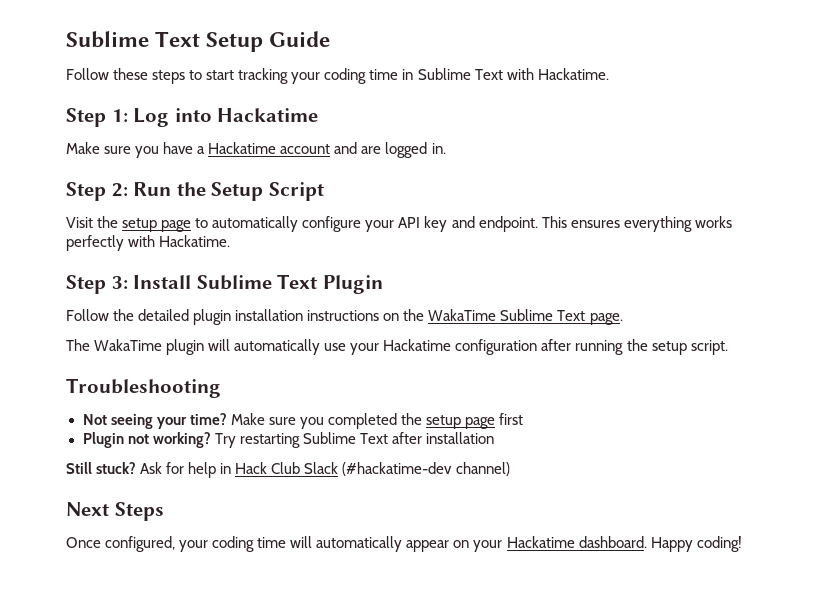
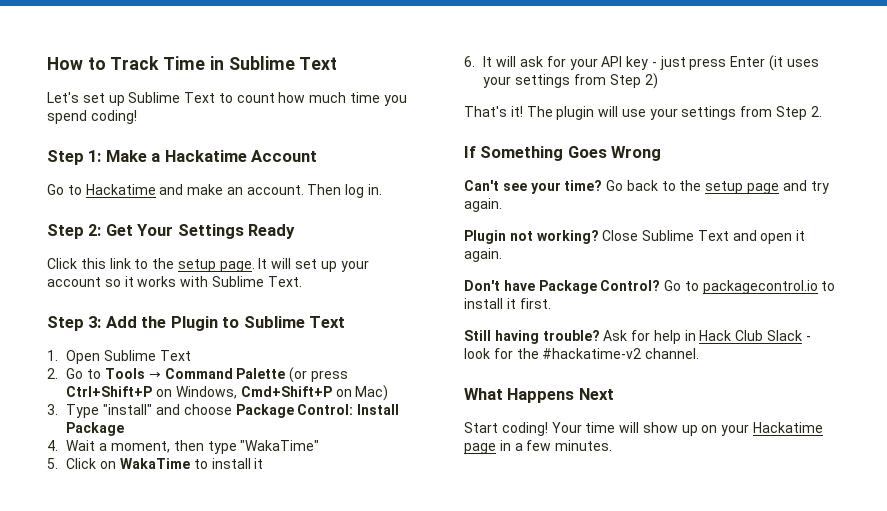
[66,31,331,52] [66,68,609,84] [66,108,319,127] [66,142,446,158] [66,182,324,201] [66,216,732,232] [66,235,231,251] [66,274,383,294] [66,309,623,325] [66,339,728,355] [66,378,221,398] [82,413,524,429] [82,432,494,448] Sublime Text Setup Guide // Follow these steps to start tracking your coding time in Sublime Text with Hackatime. // Step 1: Log into Hackatime // Make sure you have a Hackatime account and are logged in. // Step 2: Run the Setup Script // Visit the setup page to automatically configure your API key and endpoint. This ensures everything works perfectly with Hackatime. // Step 3: Install Sublime Text Plugin // Follow the detailed plugin installation instructions on the WakaTime Sublime Text page. // The WakaTime plugin will automatically use your Hackatime configuration after running the setup script. // Troubleshooting // Not seeing your time? Make sure you completed the setup page first // Plugin not working? Try restarting Sublime Text after installation -> [47,56,338,70] [47,92,407,106] [47,110,137,124] [47,150,318,165] [47,184,383,198] [47,224,296,239] [47,258,369,272] [47,276,302,287] [47,316,346,331] [47,350,191,364] [47,367,348,383] [66,385,389,401] [47,404,400,418] [66,422,125,436] [47,440,320,454] [47,458,264,469] [464,55,819,71] [483,73,658,89] [464,106,822,120] [464,146,662,161] [464,180,829,194] [464,198,502,212] [464,230,806,244] [464,248,502,262] [464,280,836,294] [464,298,551,309] How to Track Time in Sublime Text // Let's set up Sublime Text to count how much time you spend coding! // Step 1: Make a Hackatime Account // Go to Hackatime and make an account. Then log in. // Step 2: Get Your Settings Ready // Click this link to the setup page. It will set up your account so it works with Sublime Text. // Step 3: Add the Plugin to Sublime Text // 1. Open Sublime Text // 2. Go to Tools → Command Palette (or press Ctrl+Shift+P on Windows, Cmd+Shift+P on Mac) // 3. Type "install" and choose Package Control: Install Package // 4. Wait a moment, then type "WakaTime" // 5. Click on WakaTime to install it // 6. It will ask for your API key - just press Enter (it uses your settings from Step 2) // That's it! The plugin will use your settings from Step 2. // If Something Goes Wrong // Can't see your time? Go back to the setup page and try again. // Plugin not working? Close Sublime Text and open it again. // Don't have Package Control? Go to packagecontrol.io to install it first.
[96,462,137,474] stuck? -> [494,330,600,344] having trouble?
[342,462,510,476] [66,502,164,521] [66,536,742,552] (#hackatime-dev channel) // Next Steps // Once configured, your coding time will automatically appear on your Hackatime dashboard. Happy coding! -> [805,336,811,341] [464,348,700,359] [464,388,614,403] [464,422,824,436] [464,440,613,454] - look for the #hackatime-v2 channel. // What Happens Next // Start coding! Your time will show up on your Hackatime page in a few minutes.

